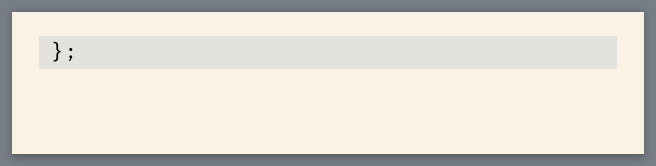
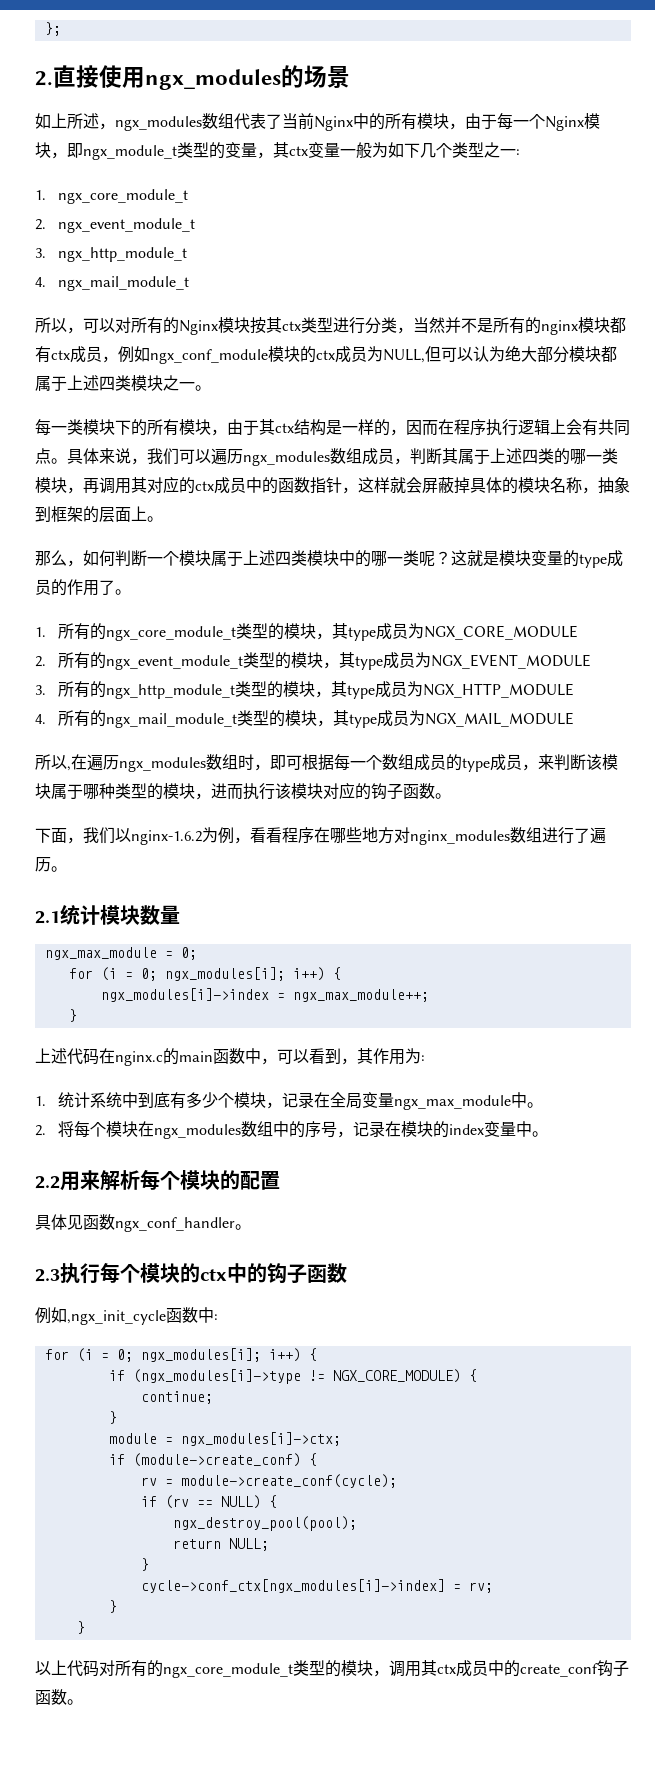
(79, 51) none -> [35,65,350,90] [35,113,600,131] [35,142,520,160] [35,189,188,204] [35,218,195,233] [35,247,187,262] [35,276,189,291] [35,317,626,335] [35,346,617,364] [35,375,211,391] [35,419,630,436] [35,448,618,466] [35,476,630,494] [35,506,163,523] [35,550,623,568] [35,579,131,596] [35,623,578,641] [35,652,591,670] [35,681,574,699] [35,710,574,728] [35,754,618,772] [35,782,451,800] [35,827,606,845] [35,857,67,872] [35,904,180,925] [44,947,197,960] [68,967,341,981] [100,988,429,1002] [68,1009,77,1022] [35,1048,425,1066] [35,1092,543,1110] [35,1121,548,1139] [35,1169,280,1191] [35,1214,251,1232] [35,1262,347,1284] [35,1307,218,1325] [44,1348,317,1362] [108,1369,477,1384] [140,1391,213,1404] [108,1411,117,1424] [108,1432,341,1446] [108,1453,317,1467] [140,1474,397,1488] [140,1495,277,1509] [172,1516,357,1531] [172,1538,269,1551] [140,1558,149,1571] [140,1579,493,1593] [108,1600,117,1613] [76,1621,85,1634] [35,1660,629,1678] [35,1689,83,1705] // 2.直接使用ngx_modules的场景 // 如上所述，ngx_modules数组代表了当前Nginx中的所有模块，由于每一个Nginx模块，即ngx_module_t类型的变量，其ctx变量一般为如下几个类型之一: // 1. ngx_core_module_t // 2. ngx_event_module_t // 3. ngx_http_module_t // 4. ngx_mail_module_t // 所以，可以对所有的Nginx模块按其ctx类型进行分类，当然并不是所有的nginx模块都有ctx成员，例如ngx_conf_module模块的ctx成员为NULL,但可以认为绝大部分模块都属于上述四类模块之一。 // 每一类模块下的所有模块，由于其ctx结构是一样的，因而在程序执行逻辑上会有共同点。具体来说，我们可以遍历ngx_modules数组成员，判断其属于上述四类的哪一类模块，再调用其对应的ctx成员中的函数指针，这样就会屏蔽掉具体的模块名称，抽象到框架的层面上。 // 那么，如何判断一个模块属于上述四类模块中的哪一类呢？这就是模块变量的type成员的作用了。 // 1.所有的ngx_core_module_t类型的模块，其type成员为NGX_CORE_MODULE // 2.所有的ngx_event_module_t类型的模块，其type成员为NGX_EVENT_MODULE // 3.所有的ngx_http_module_t类型的模块，其type成员为NGX_HTTP_MODULE // 4.所有的ngx_mail_module_t类型的模块，其type成员为NGX_MAIL_MODULE // 所以,在遍历ngx_modules数组时，即可根据每一个数组成员的type成员，来判断该模块属于哪种类型的模块，进而执行该模块对应的钩子函数。 // 下面，我们以nginx-1.6.2为例，看看程序在哪些地方对nginx_modules数组进行了遍历。 // 2.1统计模块数量 // ngx_max_module = 0; // for (i = 0; ngx_modules[i]; i++) { // ngx_modules[i]->index = ngx_max_module++; // } // 上述代码在nginx.c的main函数中，可以看到，其作用为: // 1.统计系统中到底有多少个模块，记录在全局变量ngx_max_module中。 // 2.将每个模块在ngx_modules数组中的序号，记录在模块的index变量中。 // 2.2用来解析每个模块的配置 // 具体见函数ngx_conf_handler。 // 2.3执行每个模块的ctx中的钩子函数 // 例如,ngx_init_cycle函数中: // for (i = 0; ngx_modules[i]; i++) { // if (ngx_modules[i]->type != NGX_CORE_MODULE) { // continue; // } // module = ngx_modules[i]->ctx; // if (module->create_conf) { // rv = module->create_conf(cycle); // if (rv == NULL) { // ngx_destroy_pool(pool); // return NULL; // } // cycle->conf_ctx[ngx_modules[i]->index] = rv; // } // } // 以上代码对所有的ngx_core_module_t类型的模块，调用其ctx成员中的create_conf钩子函数。

